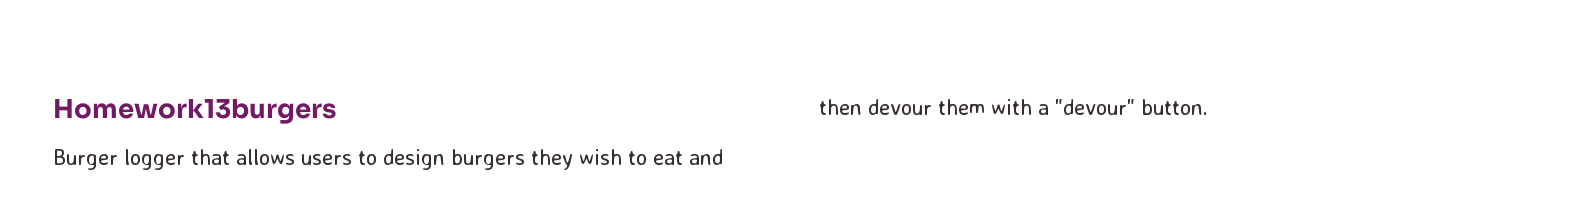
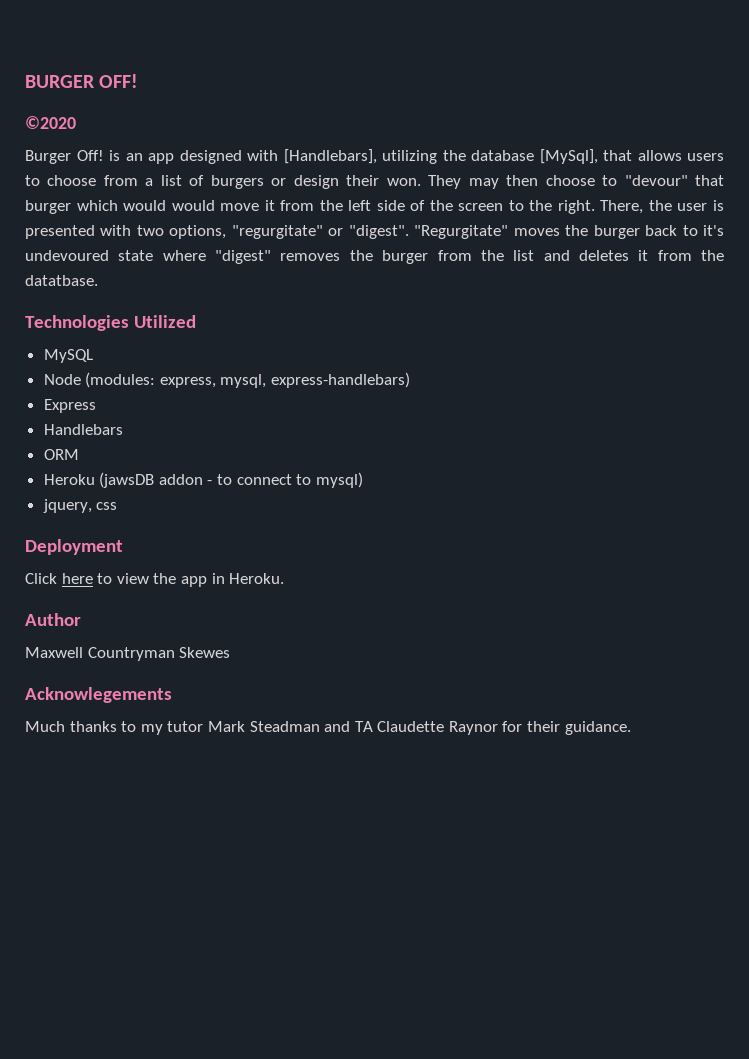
[53,99,336,124] [53,149,723,170] [819,99,1208,115] Homework13burgers // Burger logger that allows users to design burgers they wish to eat and then devour them with a "devour" button. -> [25,74,139,88] [25,116,76,129] [25,149,724,164] [25,175,724,189] [25,200,724,214] [25,225,724,239] [25,250,724,264] [25,275,98,286] [25,315,196,331] [43,349,93,363] [43,372,411,388] [43,399,96,413] [43,424,123,435] [43,449,79,460] [43,472,363,488] [42,499,118,513] [25,539,123,555] [25,573,285,587] [25,613,81,626] [25,647,231,661] [25,687,172,703] [25,721,631,735] BURGER OFF! // ©2020 // Burger Off! is an app designed with [Handlebars], utilizing the database [MySql], that allows users to choose from a list of burgers or design their won. They may then choose to "devour" that burger which would would move it from the left side of the screen to the right. There, the user is presented with two options, "regurgitate" or "digest". "Regurgitate" moves the burger back to it's undevoured state where "digest" removes the burger from the list and deletes it from the datatbase. // Technologies Utilized // MySQL // Node (modules: express, mysql, express-handlebars) // Express // Handlebars // ORM // Heroku (jawsDB addon - to connect to mysql) // jquery, css // Deployment // Click here to view the app in Heroku. // Author // Maxwell Countryman Skewes // Acknowlegements // Much thanks to my tutor Mark Steadman and TA Claudette Raynor for their guidance.

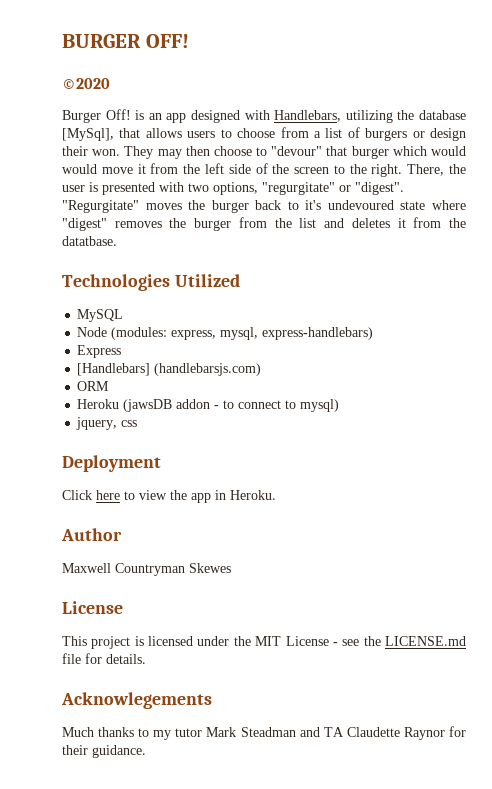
[283,149,377,164] [Handlebars], -> [274,110,342,122] Handlebars,
[43,424,123,435] Handlebars -> [77,363,262,376] [Handlebars] (handlebarsjs.com)
(231, 652) none -> [62,601,123,614] [62,636,467,649] [62,653,146,664] // License // This project is licensed under the MIT License - see the LICENSE.md file for details.

